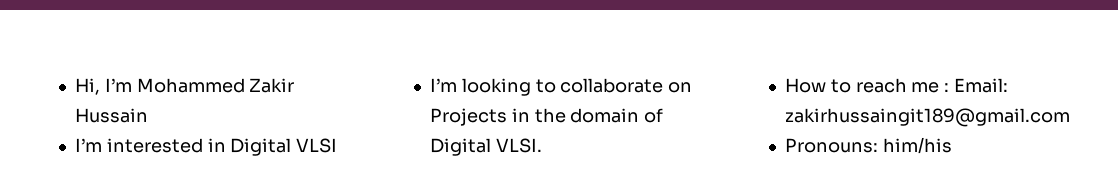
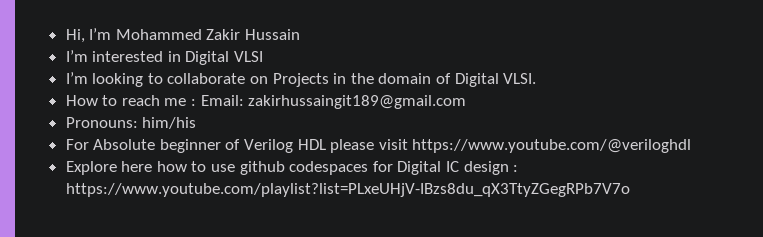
(952, 145) none -> [65,139,692,153] [65,161,519,175] [65,183,630,197] // For Absolute beginner of Verilog HDL please visit https://www.youtube.com/@veriloghdl // Explore here how to use github codespaces for Digital IC design : https://www.youtube.com/playlist?list=PLxeUHjV-IBzs8du_qX3TtyZGegRPb7V7o

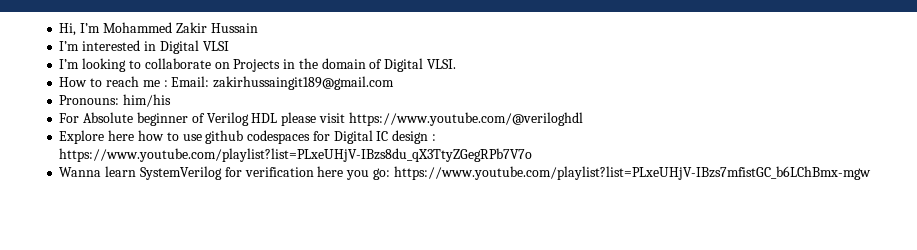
(630, 190) none -> [59,166,871,180] // Wanna learn SystemVerilog for verification here you go: https://www.youtube.com/playlist?list=PLxeUHjV-IBzs7mfistGC_b6LChBmx-mgw

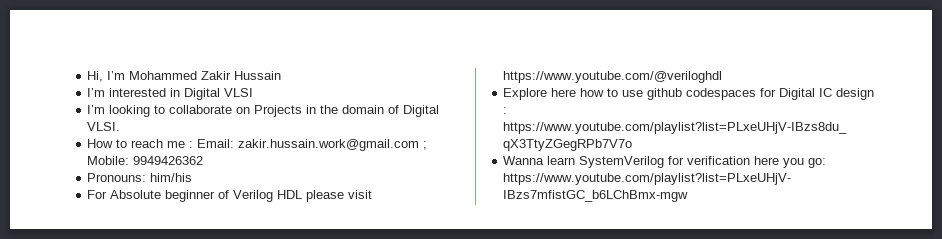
[213,76,395,90] zakirhussaingit189@gmail.com -> [238,139,428,151] [87,156,204,165] zakir.hussain.work@gmail.com ; Mobile: 9949426362

